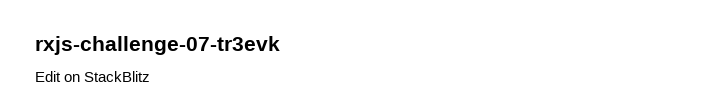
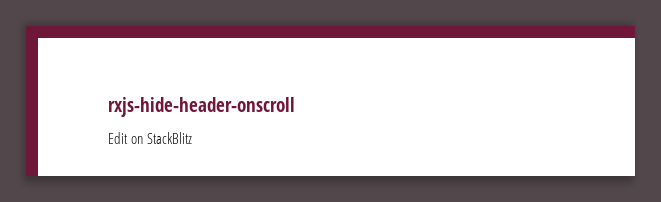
[35,36,280,55] rxjs-challenge-07-tr3evk -> [108,97,295,117] rxjs-hide-header-onscroll

